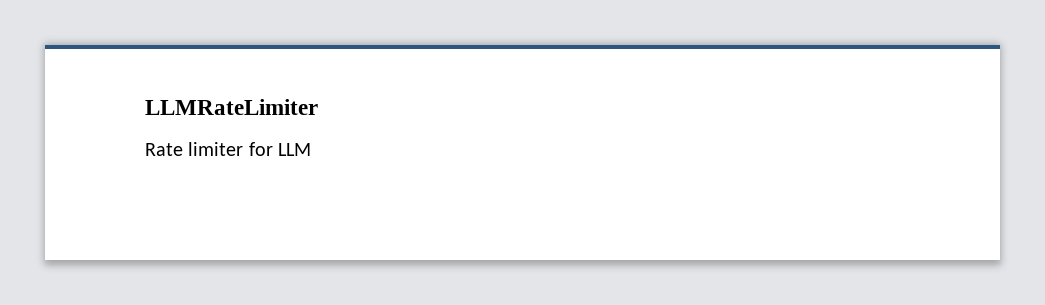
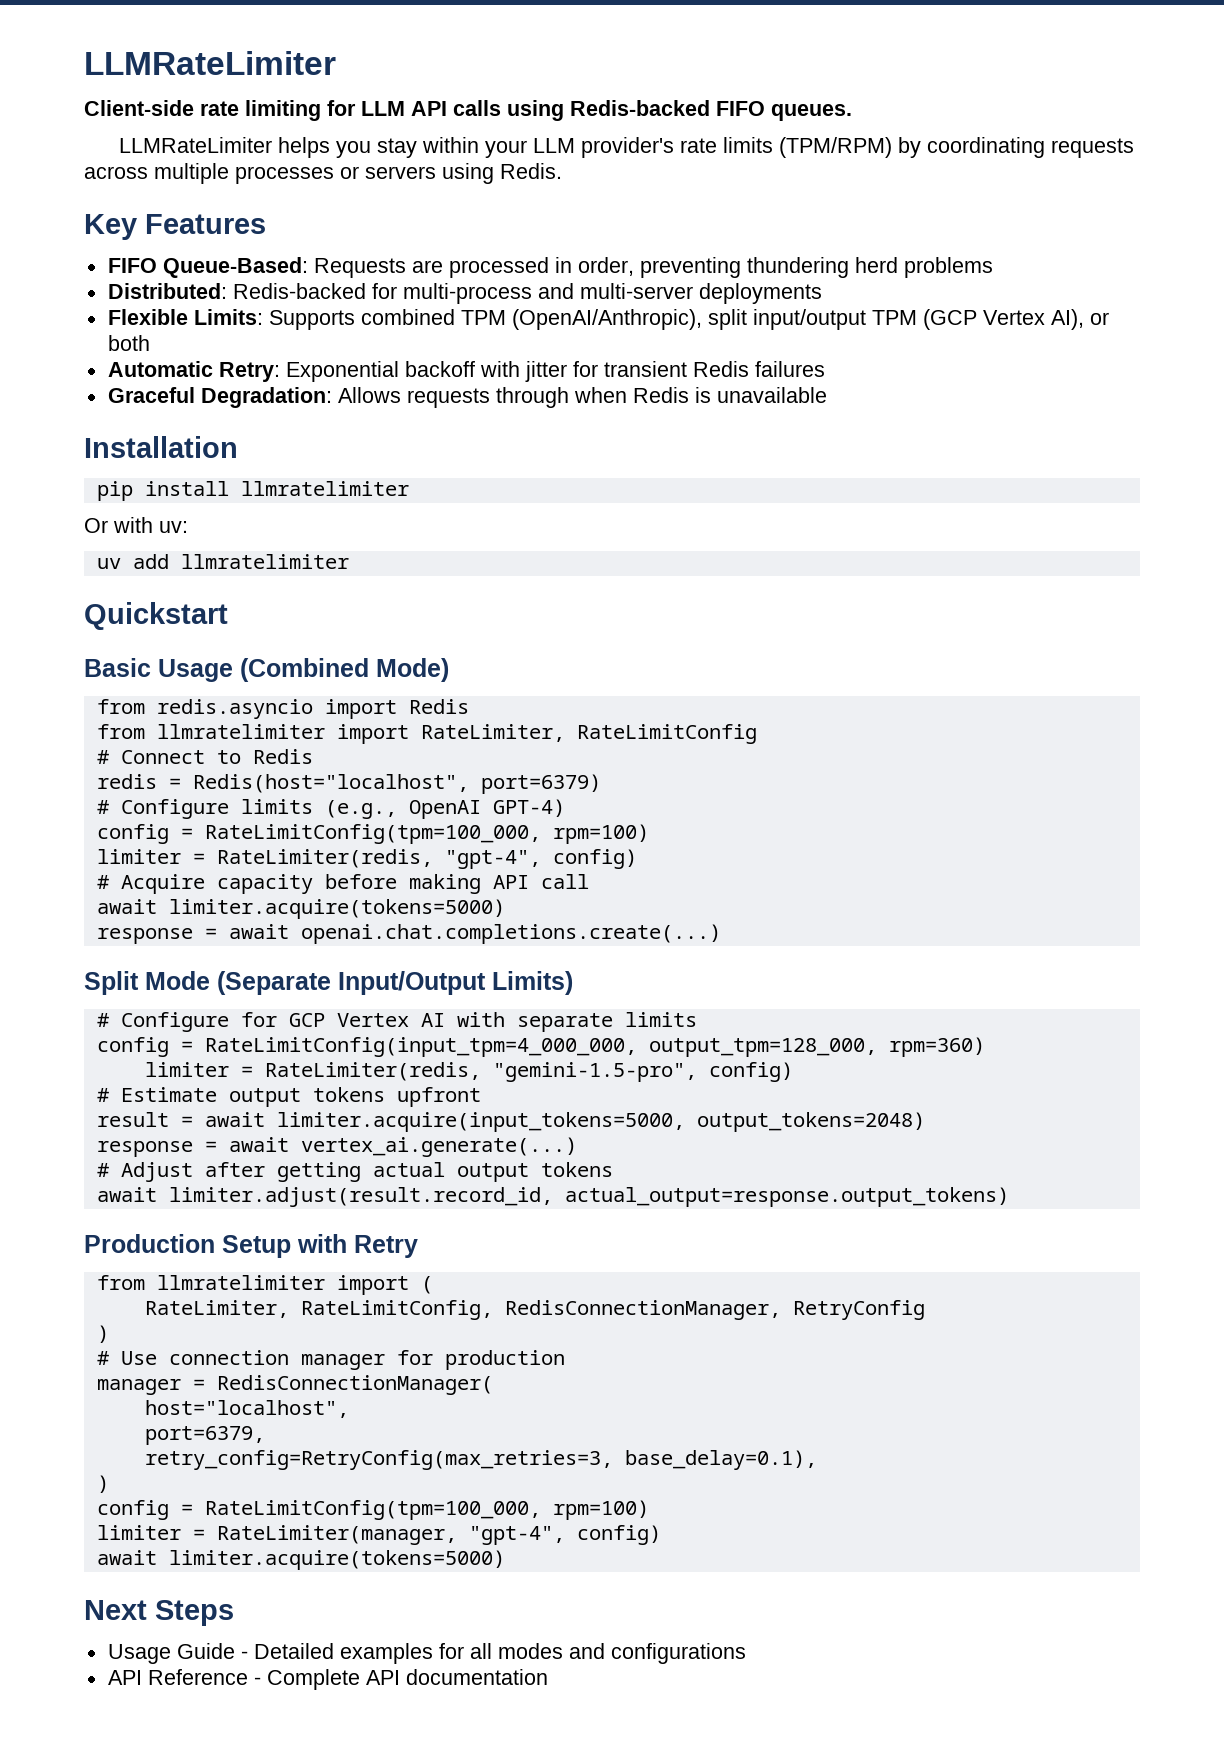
[145,142,312,156] Rate limiter for LLM -> [84,100,852,121] [119,137,1135,158] [84,163,562,184] [84,214,266,240] [107,257,993,278] [107,283,822,304] [107,309,1109,330] [107,335,150,351] [107,361,825,382] [107,387,827,408] [84,436,238,458] [96,481,409,501] [84,517,188,533] [96,554,349,569] [84,602,228,630] [84,658,449,682] [96,699,469,719] [96,724,757,744] [96,749,313,764] [96,774,601,794] [96,799,565,819] [96,824,649,844] [96,849,637,869] [96,874,589,894] [96,899,505,919] [96,924,721,944] [84,971,573,995] [96,1012,697,1032] [96,1037,985,1057] [144,1062,793,1082] [96,1087,481,1107] [96,1112,925,1132] [96,1137,577,1157] [96,1162,613,1182] [96,1187,1009,1207] [84,1234,418,1258] [96,1275,433,1295] [144,1300,925,1320] [96,1325,109,1343] [96,1350,565,1370] [96,1375,493,1395] [144,1400,349,1418] [144,1426,265,1445] [144,1450,817,1470] [96,1475,109,1493] [96,1500,649,1520] [96,1525,661,1545] [96,1550,505,1570] [84,1600,234,1626] [107,1643,746,1664] [107,1669,548,1690] Client-side rate limiting for LLM API calls using Redis-backed FIFO queues. // LLMRateLimiter helps you stay within your LLM provider's rate limits (TPM/RPM) by coordinating requests across multiple processes or servers using Redis. // Key Features // FIFO Queue-Based: Requests are processed in order, preventing thundering herd problems // Distributed: Redis-backed for multi-process and multi-server deployments // Flexible Limits: Supports combined TPM (OpenAI/Anthropic), split input/output TPM (GCP Vertex AI), or both // Automatic Retry: Exponential backoff with jitter for transient Redis failures // Graceful Degradation: Allows requests through when Redis is unavailable // Installation // pip install llmratelimiter // Or with uv: // uv add llmratelimiter // Quickstart // Basic Usage (Combined Mode) // from redis.asyncio import Redis // from llmratelimiter import RateLimiter, RateLimitConfig // # Connect to Redis // redis = Redis(host="localhost", port=6379) // # Configure limits (e.g., OpenAI GPT-4) // config = RateLimitConfig(tpm=100_000, rpm=100) // limiter = RateLimiter(redis, "gpt-4", config) // # Acquire capacity before making API call // await limiter.acquire(tokens=5000) // response = await openai.chat.completions.create(...) // Split Mode (Separate Input/Output Limits) // # Configure for GCP Vertex AI with separate limits // config = RateLimitConfig(input_tpm=4_000_000, output_tpm=128_000, rpm=360) // limiter = RateLimiter(redis, "gemini-1.5-pro", config) // # Estimate output tokens upfront // result = await limiter.acquire(input_tokens=5000, output_tokens=2048) // response = await vertex_ai.generate(...) // # Adjust after getting actual output tokens // await limiter.adjust(result.record_id, actual_output=response.output_tokens) // Production Setup with Retry // from llmratelimiter import ( // RateLimiter, RateLimitConfig, RedisConnectionManager, RetryConfig // ) // # Use connection manager for production // manager = RedisConnectionManager( // host="localhost", // port=6379, // retry_config=RetryConfig(max_retries=3, base_delay=0.1), // ) // config = RateLimitConfig(tpm=100_000, rpm=100) // limiter = RateLimiter(manager, "gpt-4", config) // await limiter.acquire(tokens=5000) // Next Steps // Usage Guide - Detailed examples for all modes and configurations // API Reference - Complete API documentation

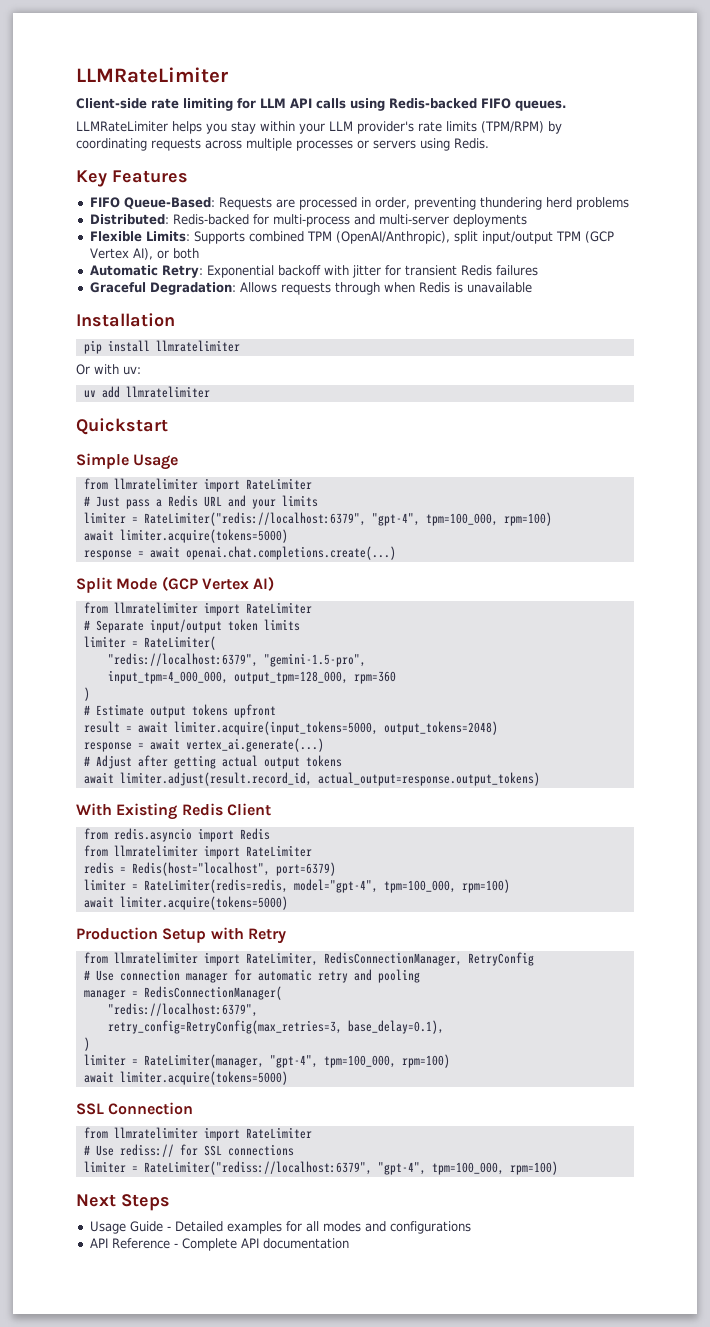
[84,658,449,682] [96,699,469,719] [96,724,757,744] [96,749,313,764] [96,774,601,794] [96,799,565,819] [96,824,649,844] [96,849,637,869] [96,874,589,894] Basic Usage (Combined Mode) // from redis.asyncio import Redis // from llmratelimiter import RateLimiter, RateLimitConfig // # Connect to Redis // redis = Redis(host="localhost", port=6379) // # Configure limits (e.g., OpenAI GPT-4) // config = RateLimitConfig(tpm=100_000, rpm=100) // limiter = RateLimiter(redis, "gpt-4", config) // # Acquire capacity before making API call -> [76,453,179,470] [83,478,312,492] [83,495,318,509] [83,512,552,526] Simple Usage // from llmratelimiter import RateLimiter // # Just pass a Redis URL and your limits // limiter = RateLimiter("redis://localhost:6379", "gpt-4", tpm=100_000, rpm=100)
[217,971,573,995] [96,1012,697,1032] [96,1037,985,1057] [144,1062,481,1081] (Separate Input/Output Limits) // # Configure for GCP Vertex AI with separate limits // config = RateLimitConfig(input_tpm=4_000_000, output_tpm=128_000, rpm=360) // limiter = RateLimiter(redis, -> [161,576,275,591] [83,602,312,616] [83,619,300,633] [83,636,216,650] [107,653,258,667] (GCP Vertex AI) // from llmratelimiter import RateLimiter // # Separate input/output token limits // limiter = RateLimiter( // "redis://localhost:6379",
[708,1062,793,1082] config) -> [107,670,396,684] [83,687,90,701] // input_tpm=4_000_000, output_tpm=128_000, rpm=360 // )
(1009, 1197) none -> [76,803,271,820] [83,828,270,842] [83,845,312,859] [83,862,336,876] [83,879,510,893] [83,896,288,910] // With Existing Redis Client // from redis.asyncio import Redis // from llmratelimiter import RateLimiter // redis = Redis(host="localhost", port=6379) // limiter = RateLimiter(redis=redis, model="gpt-4", tpm=100_000, rpm=100) // await limiter.acquire(tokens=5000)
[420,1276,433,1294] [144,1300,493,1320] ( // RateLimiter, RateLimitConfig, -> [245,952,318,966] RateLimiter,
[96,1325,109,1343] // ) -> (534, 959) none
[444,1350,565,1370] production -> [257,969,420,983] automatic retry and pooling
[144,1400,349,1418] [144,1426,265,1445] host="localhost", // port=6379, -> [107,1003,258,1017] "redis://localhost:6379",
[96,1500,649,1520] // config = RateLimitConfig(tpm=100_000, rpm=100) -> (90, 1044) none
[576,1525,661,1545] [96,1550,505,1570] config) // await limiter.acquire(tokens=5000) -> [323,1054,450,1068] [83,1071,288,1085] [76,1102,194,1115] [83,1127,312,1141] [83,1144,294,1157] [83,1161,558,1175] tpm=100_000, rpm=100) // await limiter.acquire(tokens=5000) // SSL Connection // from llmratelimiter import RateLimiter // # Use rediss:// for SSL connections // limiter = RateLimiter("rediss://localhost:6379", "gpt-4", tpm=100_000, rpm=100)

